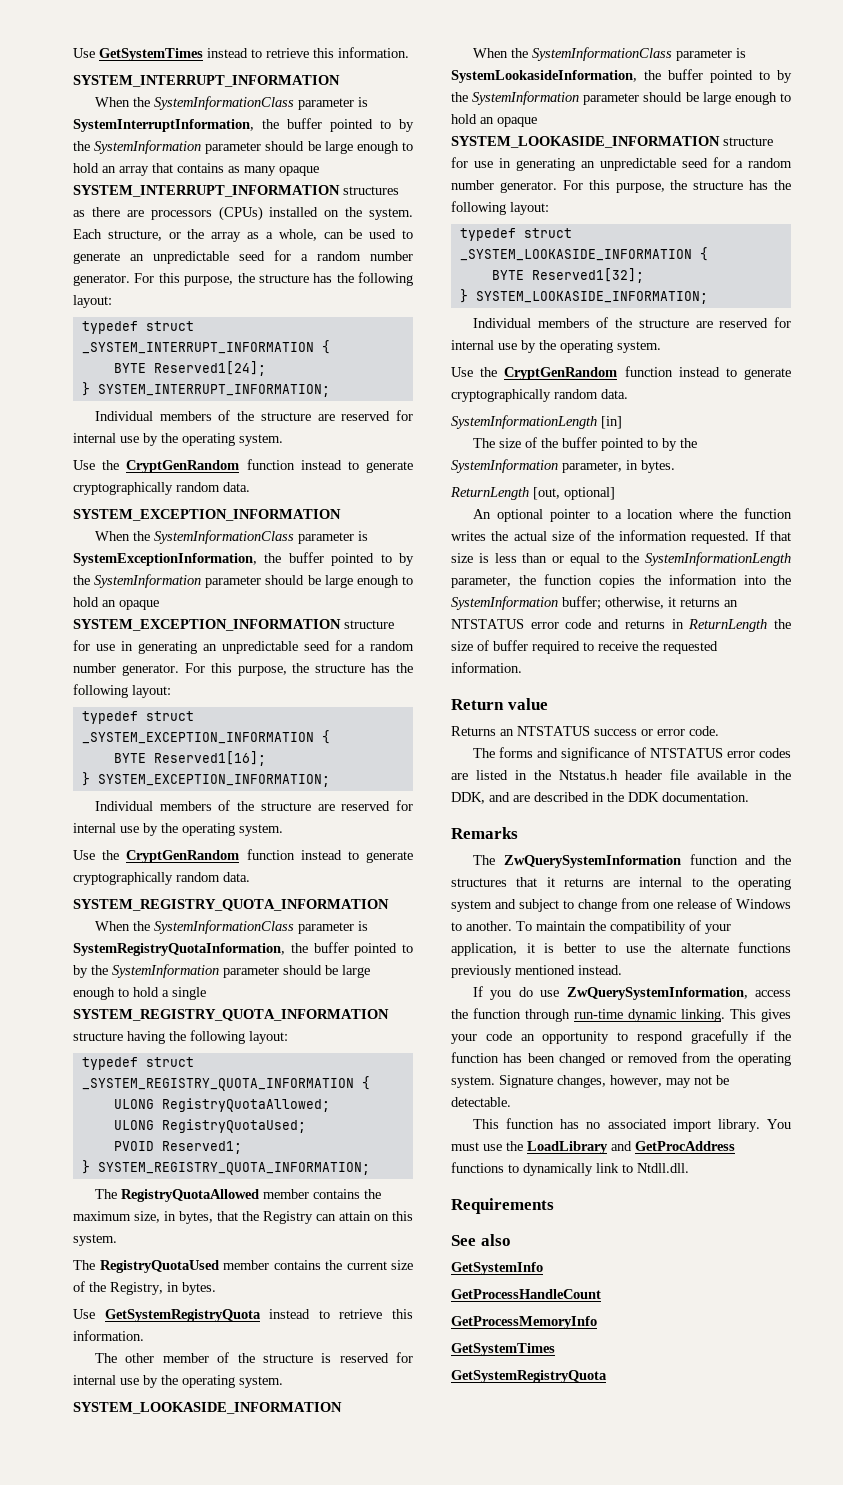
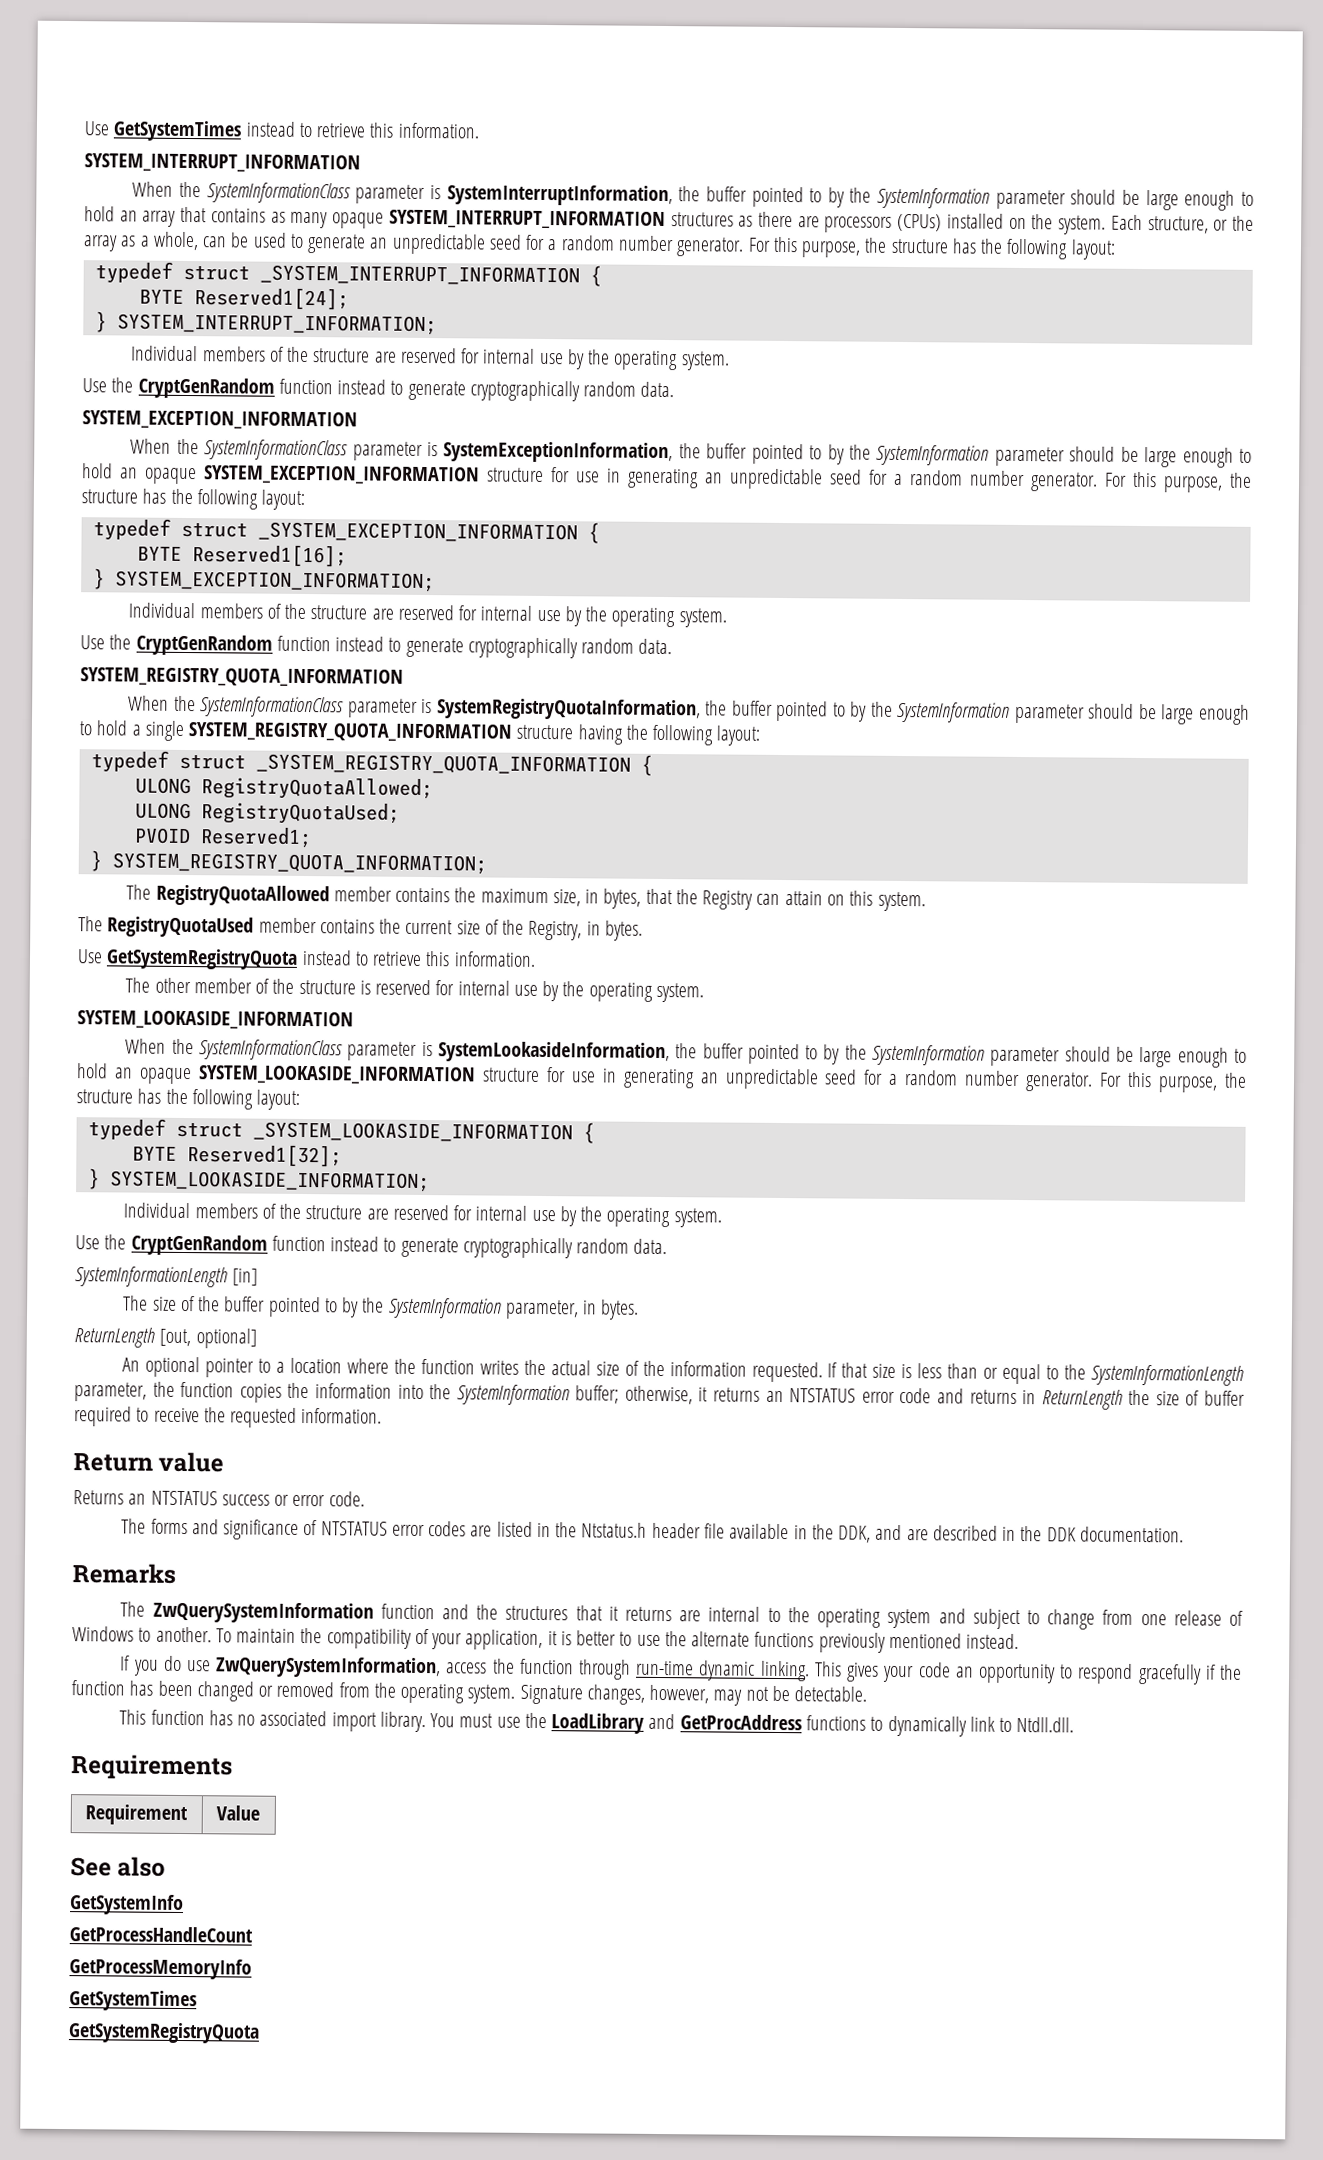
(554, 1206) none -> [84,1804,188,1826] [215,1805,260,1821] // Requirement | Value

